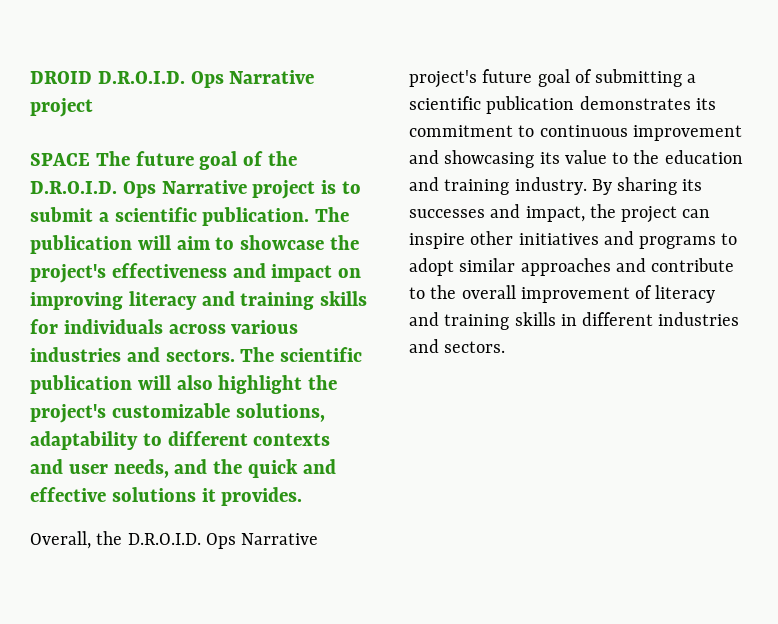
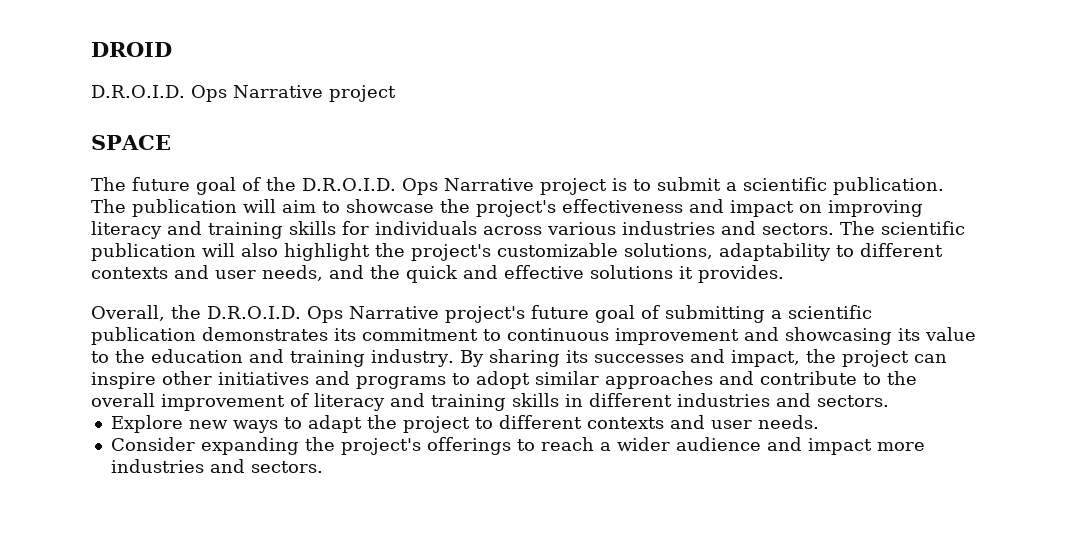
(92, 77) none -> (172, 49) //
(90, 159) none -> (171, 142) //
(506, 347) none -> [110,415,819,433] [110,437,925,455] [110,459,323,473] // Explore new ways to adapt the project to different contexts and user needs. // Consider expanding the project's offerings to reach a wider audience and impact more industries and sectors.

